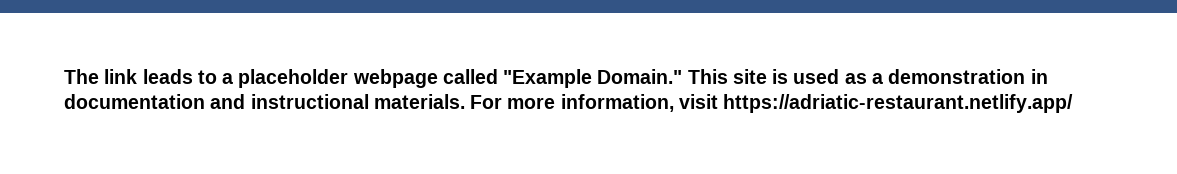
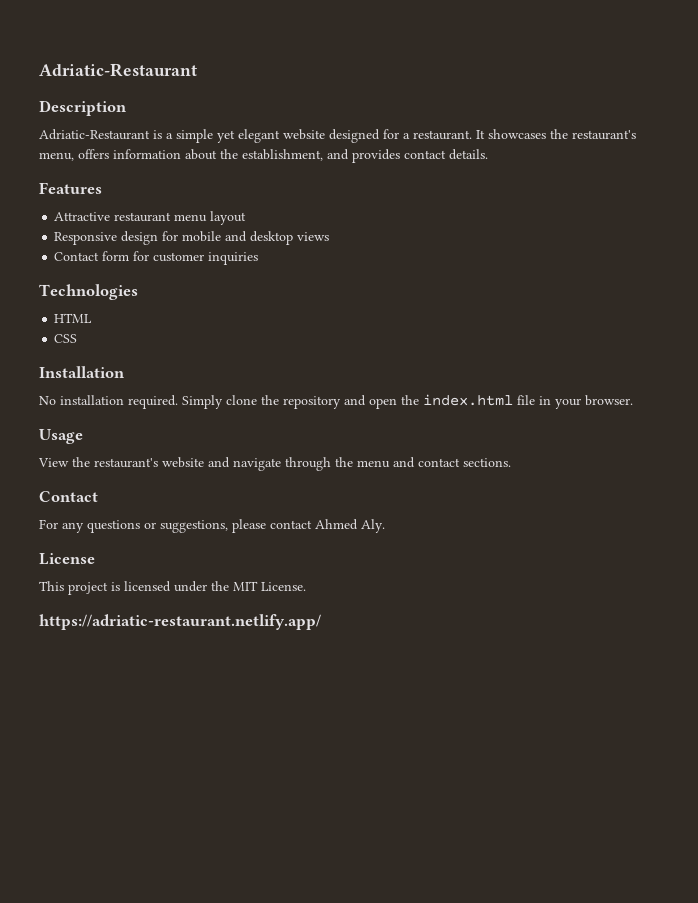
[64,69,1048,88] [64,94,718,112] The link leads to a placeholder webpage called "Example Domain." This site is used as a demonstration in documentation and instructional materials. For more information, visit -> [39,63,197,77] [39,100,127,116] [39,129,636,143] [39,149,488,163] [39,182,102,194] [54,211,247,225] [54,231,330,245] [54,251,259,265] [39,284,138,300] [54,313,93,323] [54,334,78,343] [39,366,125,378] [39,394,633,409] [39,429,83,444] [38,457,511,471] [39,491,98,502] [39,519,385,533] [39,553,95,565] [39,581,306,595] Adriatic-Restaurant // Description // Adriatic-Restaurant is a simple yet elegant website designed for a restaurant. It showcases the restaurant's menu, offers information about the establishment, and provides contact details. // Features // Attractive restaurant menu layout // Responsive design for mobile and desktop views // Contact form for customer inquiries // Technologies // HTML // CSS // Installation // No installation required. Simply clone the repository and open the index.html file in your browser. // Usage // View the restaurant's website and navigate through the menu and contact sections. // Contact // For any questions or suggestions, please contact Ahmed Aly. // License // This project is licensed under the MIT License. //

